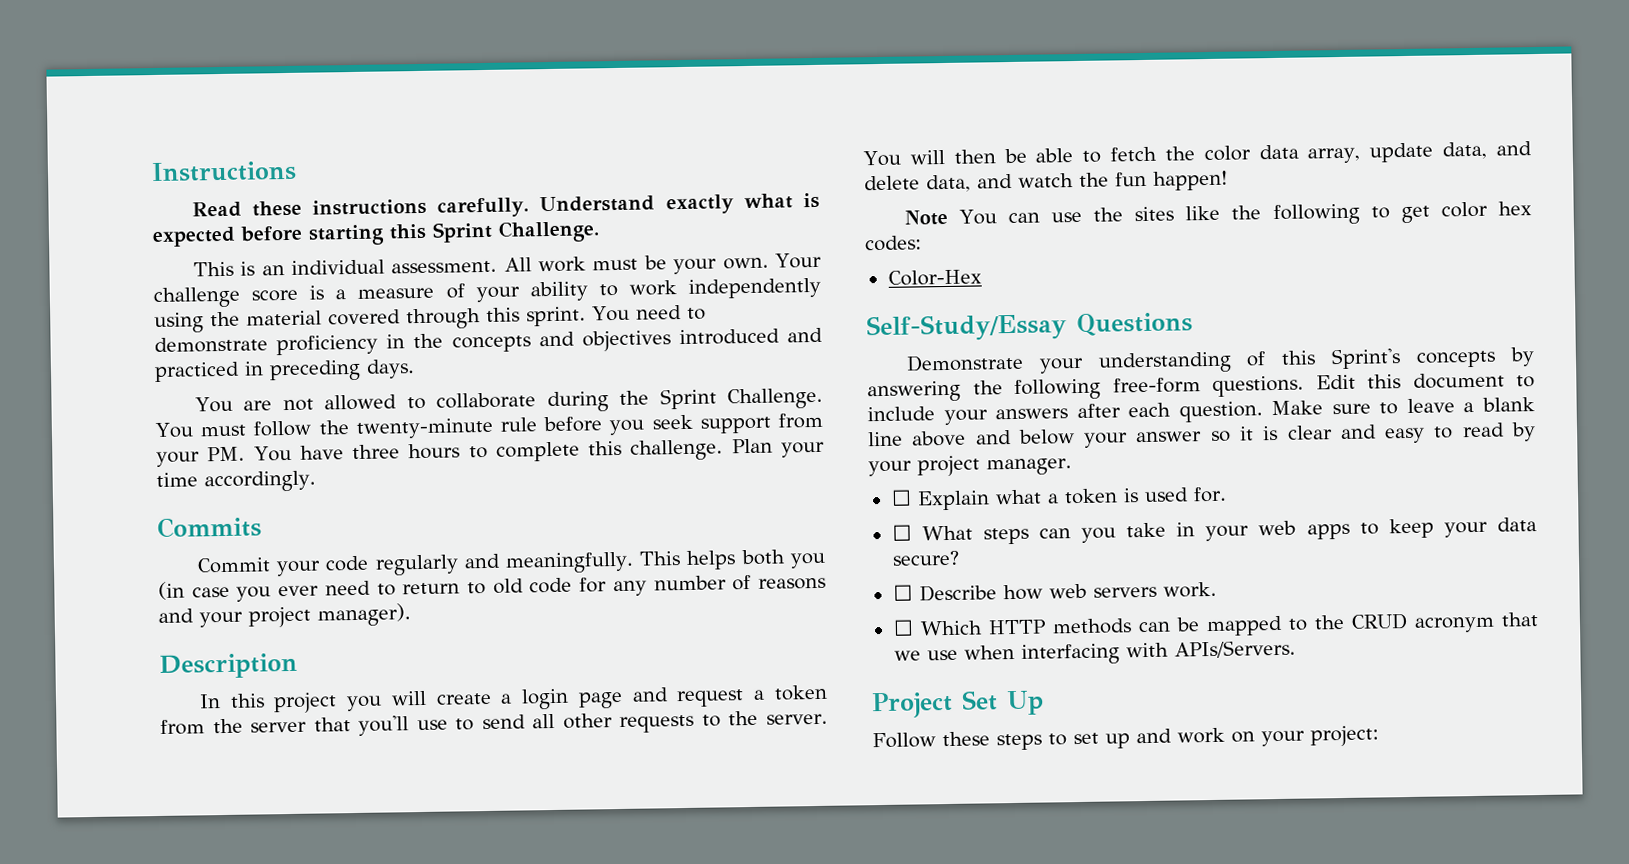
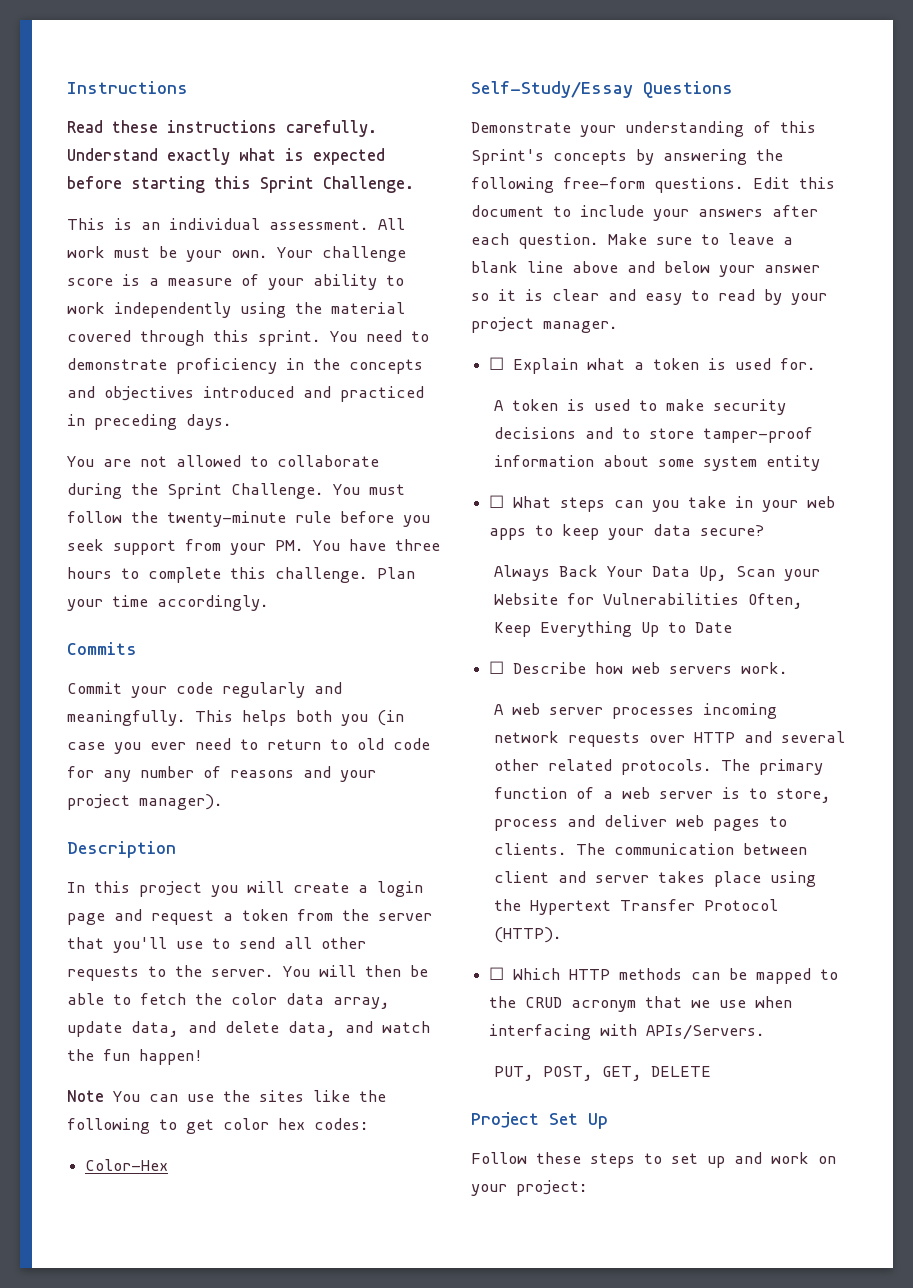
(1227, 494) none -> [494,399,787,415] [494,427,814,443] [494,455,821,471] // A token is used to make security decisions and to store tamper-proof information about some system entity
(960, 558) none -> [494,565,821,581] [494,593,804,609] [494,621,733,637] // Always Back Your Data Up, Scan your Website for Vulnerabilities Often, Keep Everything Up to Date
(1217, 589) none -> [494,703,778,719] [494,731,846,747] [494,759,824,775] [494,787,832,803] [494,815,788,831] [494,843,808,855] [494,871,817,887] [494,899,779,915] [494,927,563,943] // A web server processes incoming network requests over HTTP and several other related protocols. The primary function of a web server is to store, process and deliver web pages to clients. The communication between client and server takes place using the Hypertext Transfer Protocol (HTTP).
(1296, 649) none -> [494,1066,712,1081] // PUT, POST, GET, DELETE

